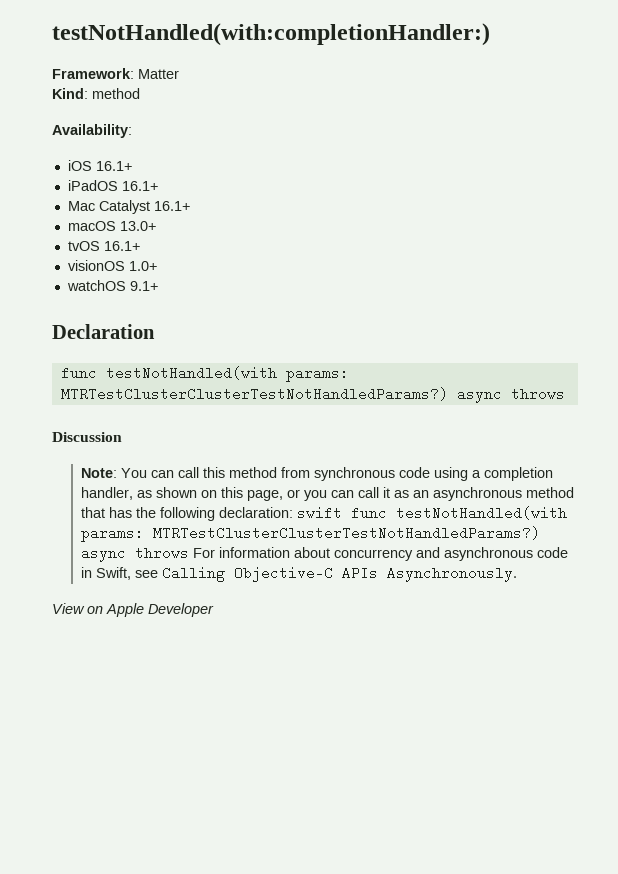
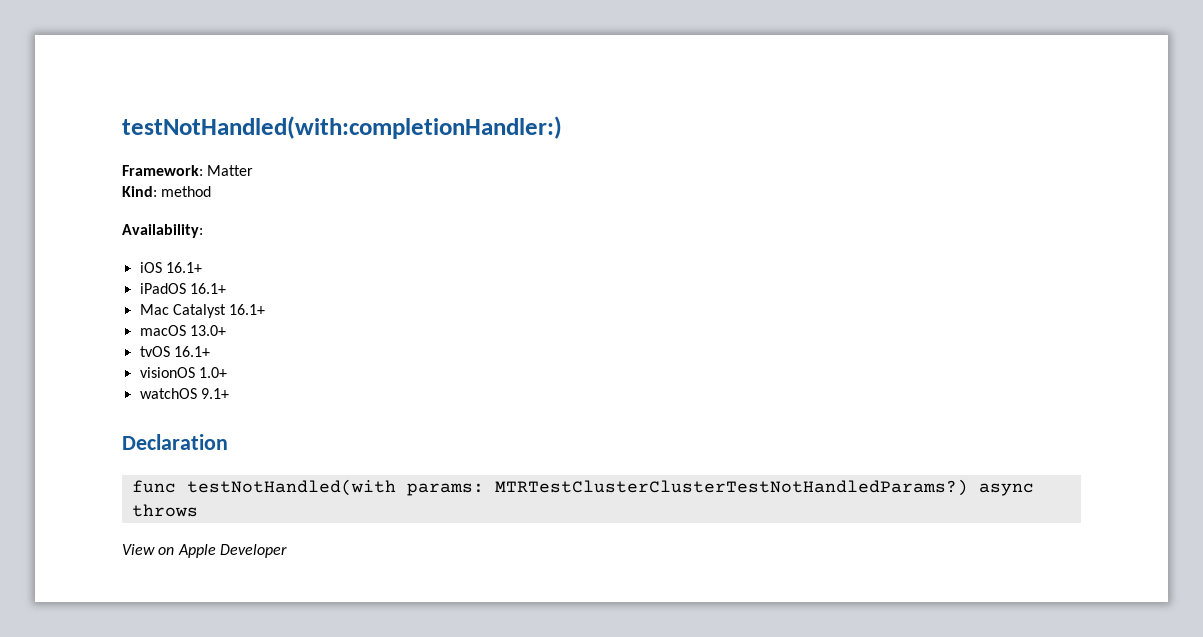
[52,432,122,442] [80,467,553,481] [80,487,574,501] [80,506,567,521] [80,526,540,542] [80,546,568,562] [80,566,517,582] // Discussion // Note: You can call this method from synchronous code using a completion handler, as shown on this page, or you can call it as an asynchronous method that has the following declaration: swift func testNotHandled(with params: MTRTestClusterClusterTestNotHandledParams?) async throws For information about concurrency and asynchronous code in Swift, see Calling Objective-C APIs Asynchronously. -> (198, 510) none

